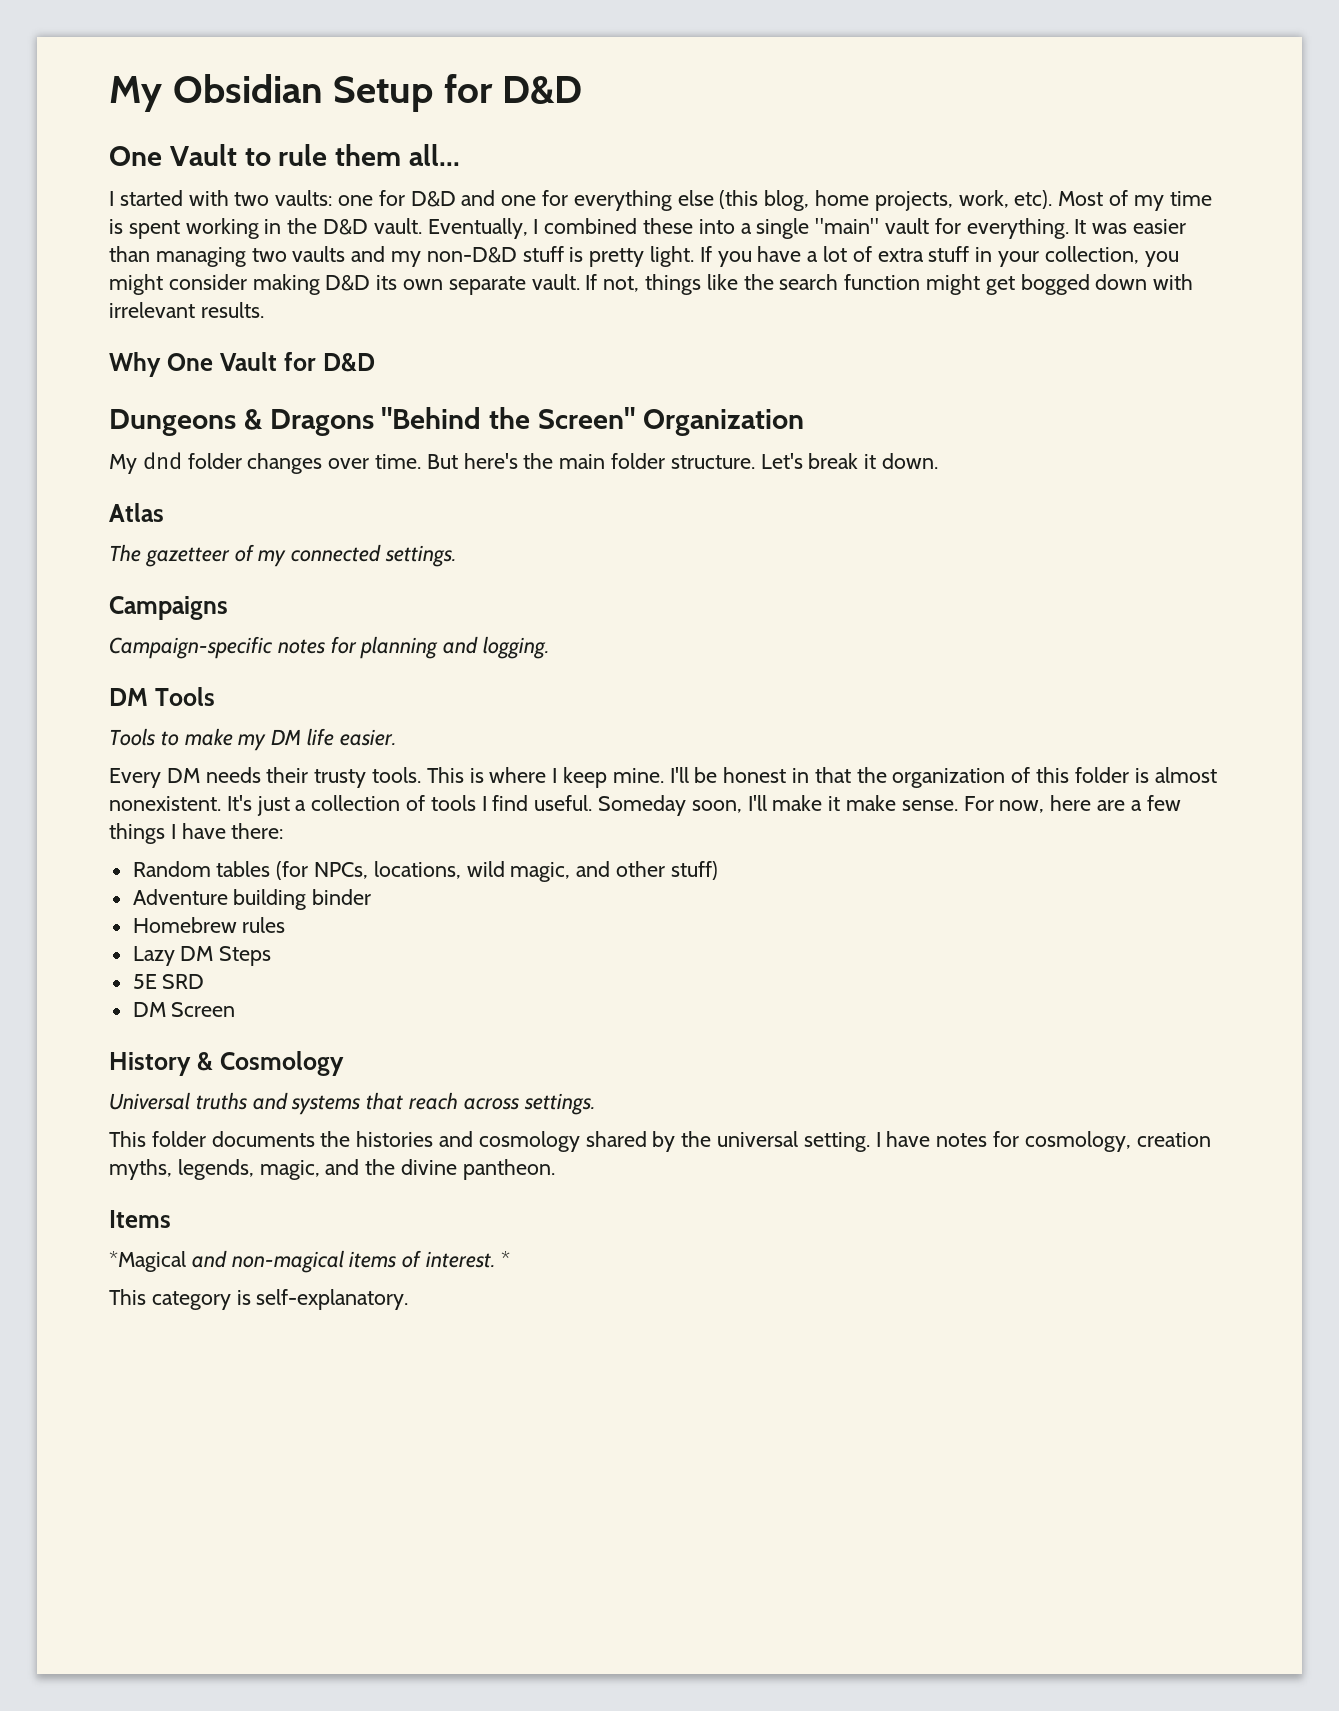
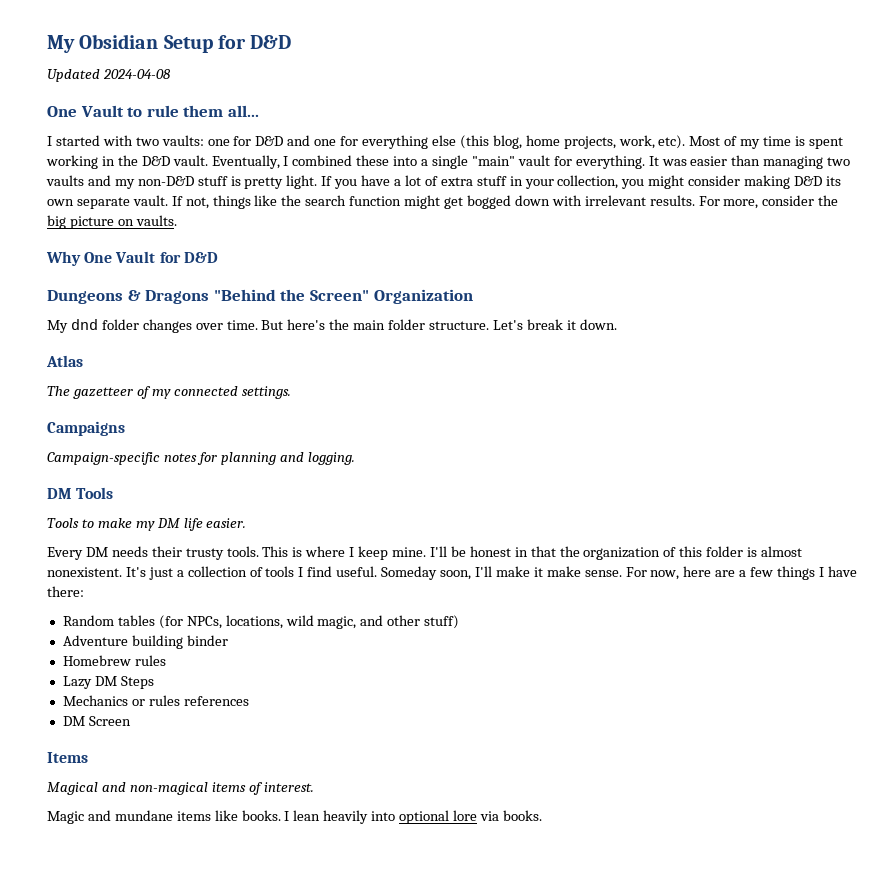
(583, 90) none -> [47,69,171,82] // Updated 2024-04-08
(264, 310) none -> [698,195,839,209] [47,215,177,229] For more, consider the big picture on vaults.
[132,974,205,989] [132,1002,236,1017] [109,1051,344,1076] [109,1092,595,1115] [109,1131,1211,1152] [109,1159,555,1180] 5E SRD // DM Screen // History & Cosmology // Universal truths and systems that reach across settings. // This folder documents the histories and cosmology shared by the universal setting. I have notes for cosmology, creation myths, legends, magic, and the divine pantheon. -> [62,695,249,706] [62,716,131,726] Mechanics or rules references // DM Screen
[109,1251,186,1272] *Magical -> [47,782,98,795] Magical
[500,1251,510,1267] [109,1289,409,1310] * // This category is self-explanatory. -> [47,810,542,824] // Magic and mundane items like books. I lean heavily into optional lore via books.

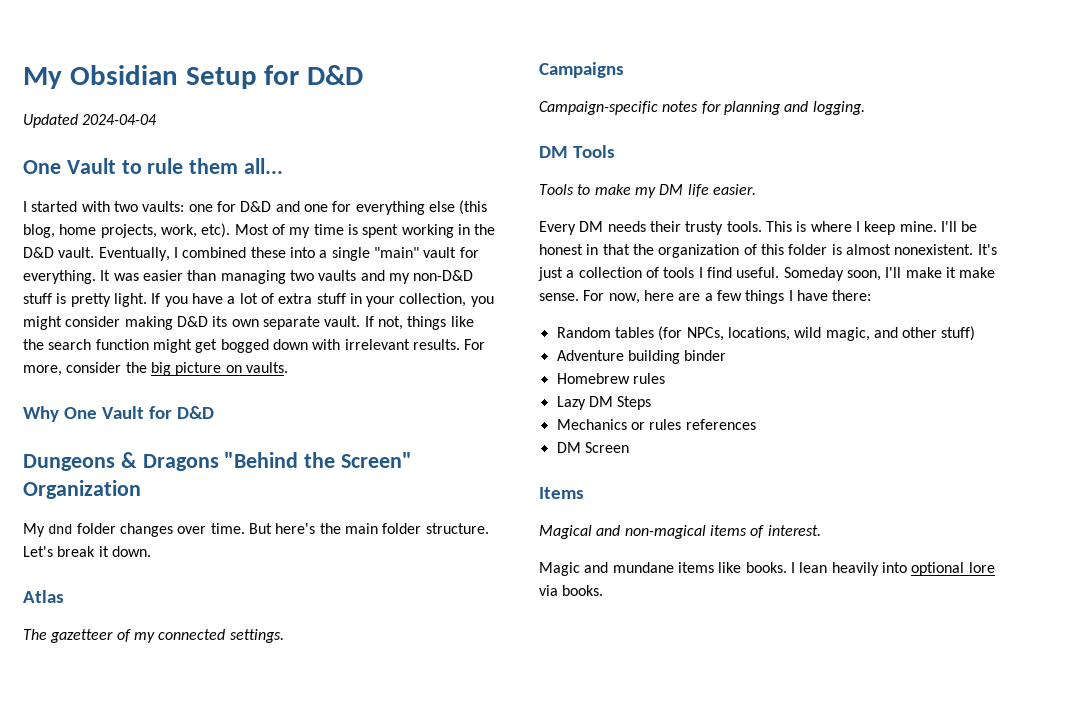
[102,69,171,79] 2024-04-08 -> [82,114,158,125] 2024-04-04

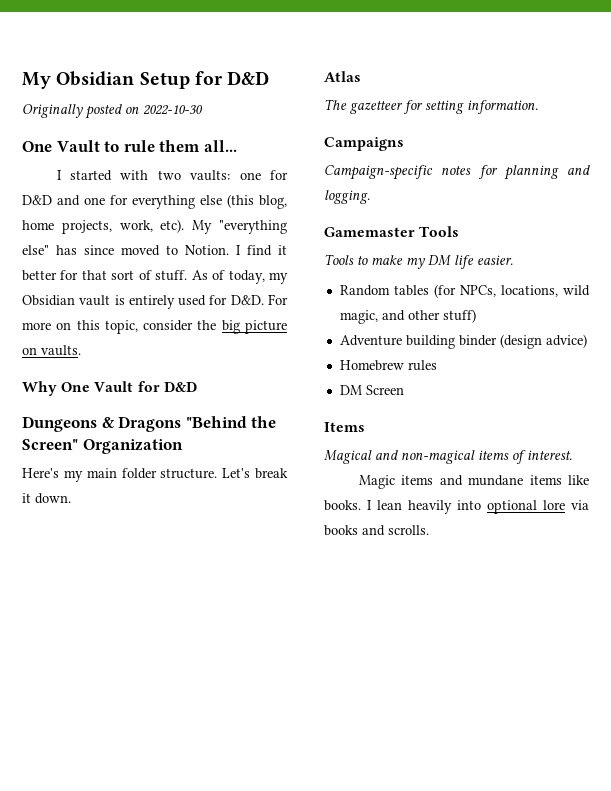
[23,114,158,128] Updated 2024-04-04 -> [22,104,203,119] Originally posted on 2022-10-30
[234,224,496,238] [23,247,479,261] [23,270,474,284] [23,293,494,307] [23,316,474,330] [23,339,486,353] [23,365,62,376] Most of my time is spent working in the D&D vault. Eventually, I combined these into a single "main" vault for everything. It was easier than managing two vaults and my non-D&D stuff is pretty light. If you have a lot of extra stuff in your collection, you might consider making D&D its own separate vault. If not, things like the search function might get bogged down with irrelevant results. For more, -> [192,220,287,234] [22,245,287,256] [22,270,289,284] [22,294,288,309] [22,320,138,334] My "everything else" has since moved to Notion. I find it better for that sort of stuff. As of today, my Obsidian vault is entirely used for D&D. For more on this topic,
[23,523,341,537] My dnd folder changes over time. But here's the -> [22,468,83,482] Here's my
[116,629,284,643] of my connected settings. -> [403,100,538,114] for setting information.
[539,146,568,158] DM -> [324,227,415,237] Gamemaster
[539,221,978,235] [539,244,997,258] [538,267,996,281] [539,290,872,304] // Every DM needs their trusty tools. This is where I keep mine. I'll be honest in that the organization of this folder is almost nonexistent. It's just a collection of tools I find useful. Someday soon, I'll make it make sense. For now, here are a few things I have there: -> (513, 260) none
(727, 355) none -> [499,334,587,349] (design advice)
[556,396,652,410] [556,419,756,430] // Lazy DM Steps // Mechanics or rules references -> (437, 365) none
(580, 569) none -> [401,475,434,485] items
[562,585,604,596] books. -> [324,525,429,536] books and scrolls.

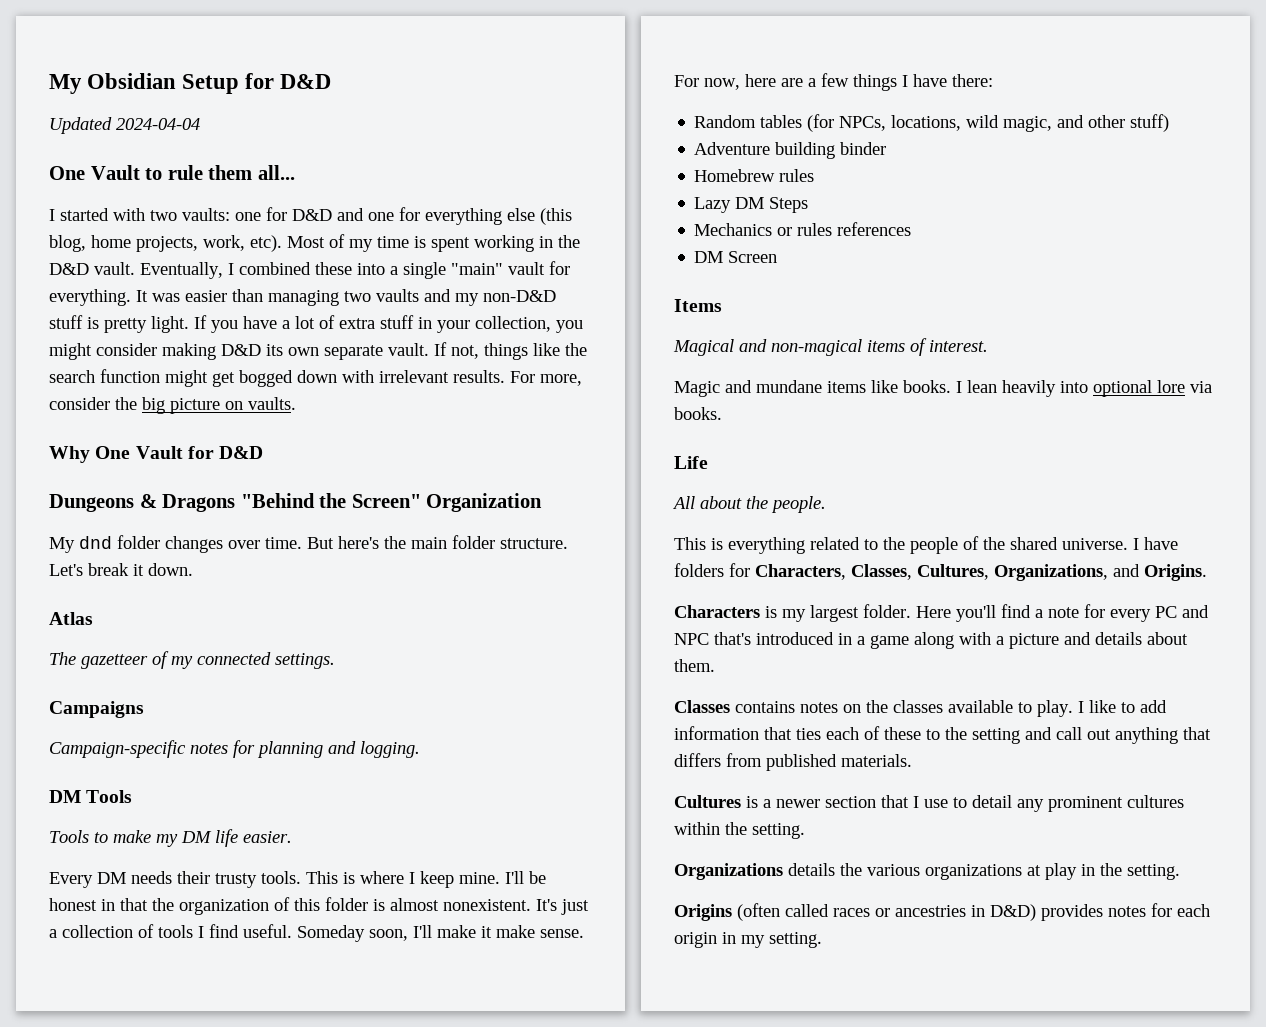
[22,104,203,119] Originally posted on 2022-10-30 -> [49,117,200,134] Updated 2024-04-04
[192,220,287,234] [22,245,287,256] [22,270,289,284] [22,294,288,309] [22,320,138,334] My "everything else" has since moved to Notion. I find it better for that sort of stuff. As of today, my Obsidian vault is entirely used for D&D. For more on this topic, -> [287,234,580,252] [49,261,570,279] [49,289,556,306] [49,315,583,333] [49,342,587,360] [49,369,582,387] Most of my time is spent working in the D&D vault. Eventually, I combined these into a single "main" vault for everything. It was easier than managing two vaults and my non-D&D stuff is pretty light. If you have a lot of extra stuff in your collection, you might consider making D&D its own separate vault. If not, things like the search function might get bogged down with irrelevant results. For more,
[22,468,83,482] Here's my -> [49,535,406,553] My dnd folder changes over time. But here's the
[403,100,538,114] for setting information. -> [152,651,335,669] of my connected settings.
[324,227,415,237] Gamemaster -> [49,790,81,803] DM
(513, 260) none -> [49,871,546,888] [49,897,589,915] [49,924,584,942] [674,73,993,91] // Every DM needs their trusty tools. This is where I keep mine. I'll be honest in that the organization of this folder is almost nonexistent. It's just a collection of tools I find useful. Someday soon, I'll make it make sense. For now, here are a few things I have there:
[499,334,587,349] (design advice) -> (887, 148) none
(437, 365) none -> [694,197,809,213] [694,222,912,236] // Lazy DM Steps // Mechanics or rules references
[401,475,434,485] items -> (720, 389) none
[324,525,429,536] books and scrolls. -> [674,407,722,420] [674,456,708,469] [672,496,826,513] [674,536,1178,554] [674,563,1207,581] [674,604,1209,622] [674,632,1188,649] [674,659,715,672] [674,700,1167,717] [674,726,1211,744] [674,753,912,771] [674,795,1184,812] [674,822,805,839] [674,863,1180,880] [674,903,1210,921] [674,932,822,948] books. // Life // All about the people. // This is everything related to the people of the shared universe. I have folders for Characters, Classes, Cultures, Organizations, and Origins. // Characters is my largest folder. Here you'll find a note for every PC and NPC that's introduced in a game along with a picture and details about them. // Classes contains notes on the classes available to play. I like to add information that ties each of these to the setting and call out anything that differs from published materials. // Cultures is a newer section that I use to detail any prominent cultures within the setting. // Organizations details the various organizations at play in the setting. // Origins (often called races or ancestries in D&D) provides notes for each origin in my setting.

